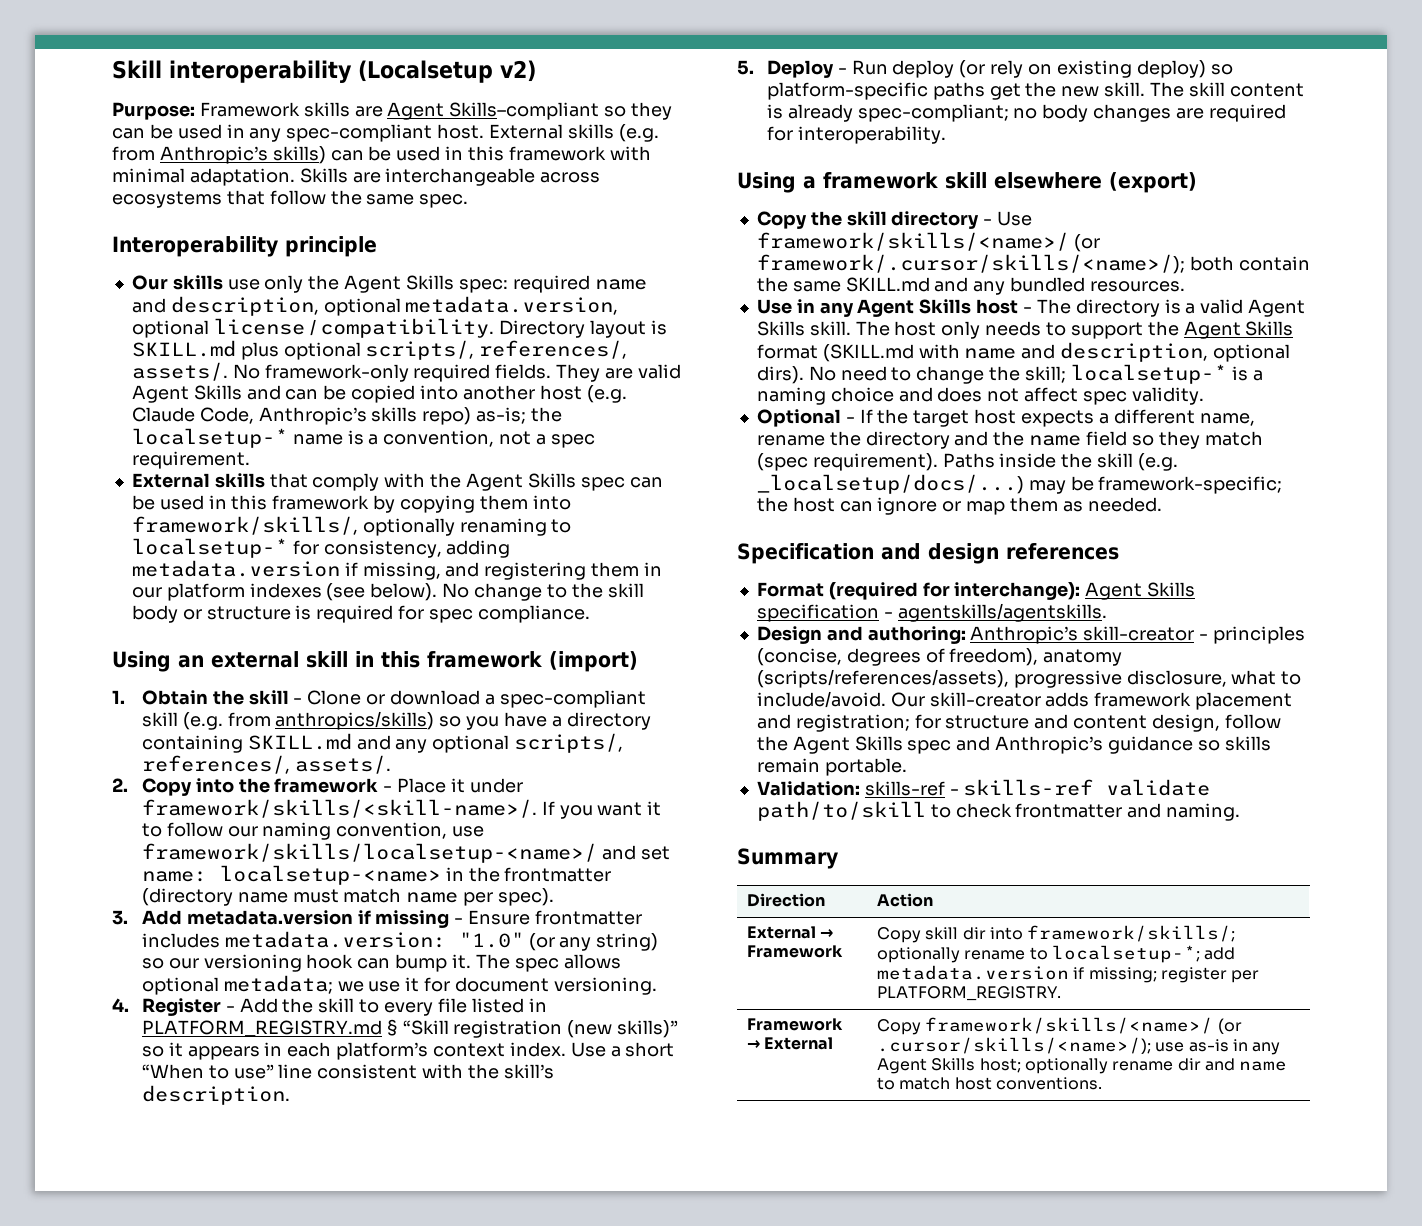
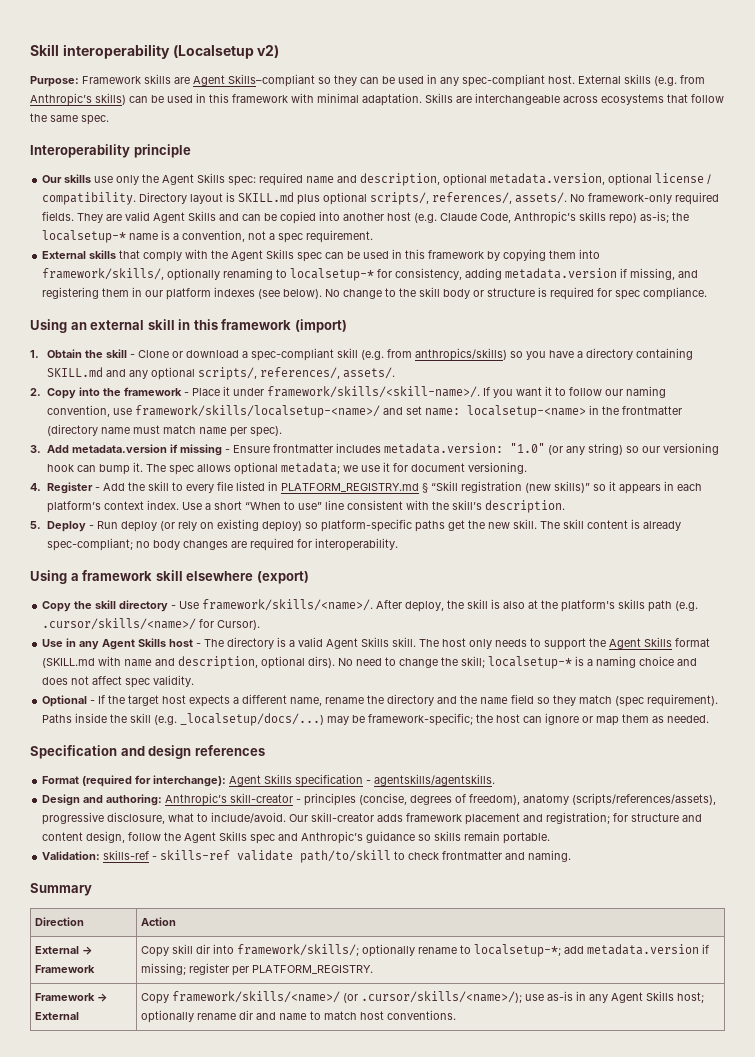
[756,232,1100,252] [756,254,1310,274] [756,277,1185,295] framework/skills/<name>/ (or framework/.cursor/skills/<name>/); both contain the same SKILL.md and any bundled resources. -> [202,599,699,612] [42,618,261,630] framework/skills/<name>/. After deploy, the skill is also at the platform's skills path (e.g. .cursor/skills/<name>/ for Cursor).

